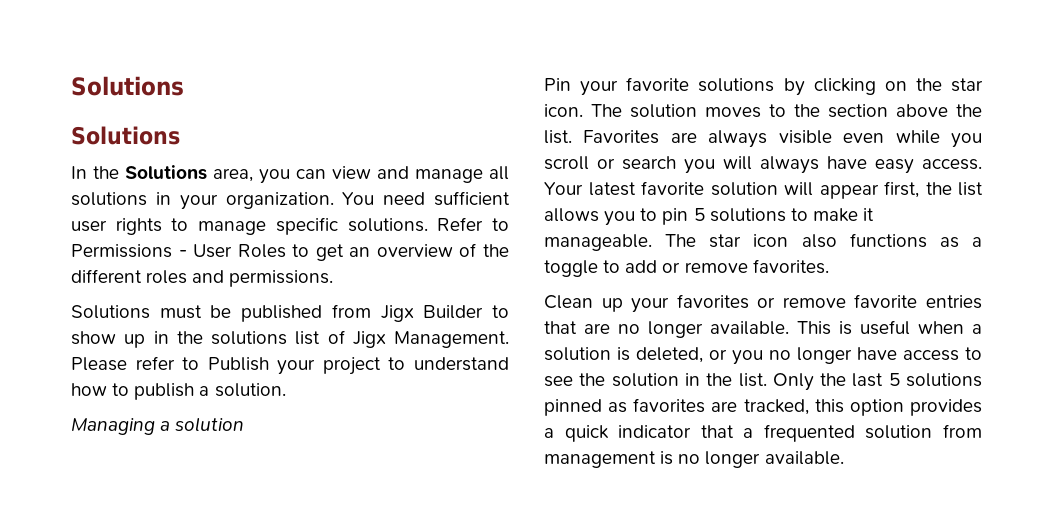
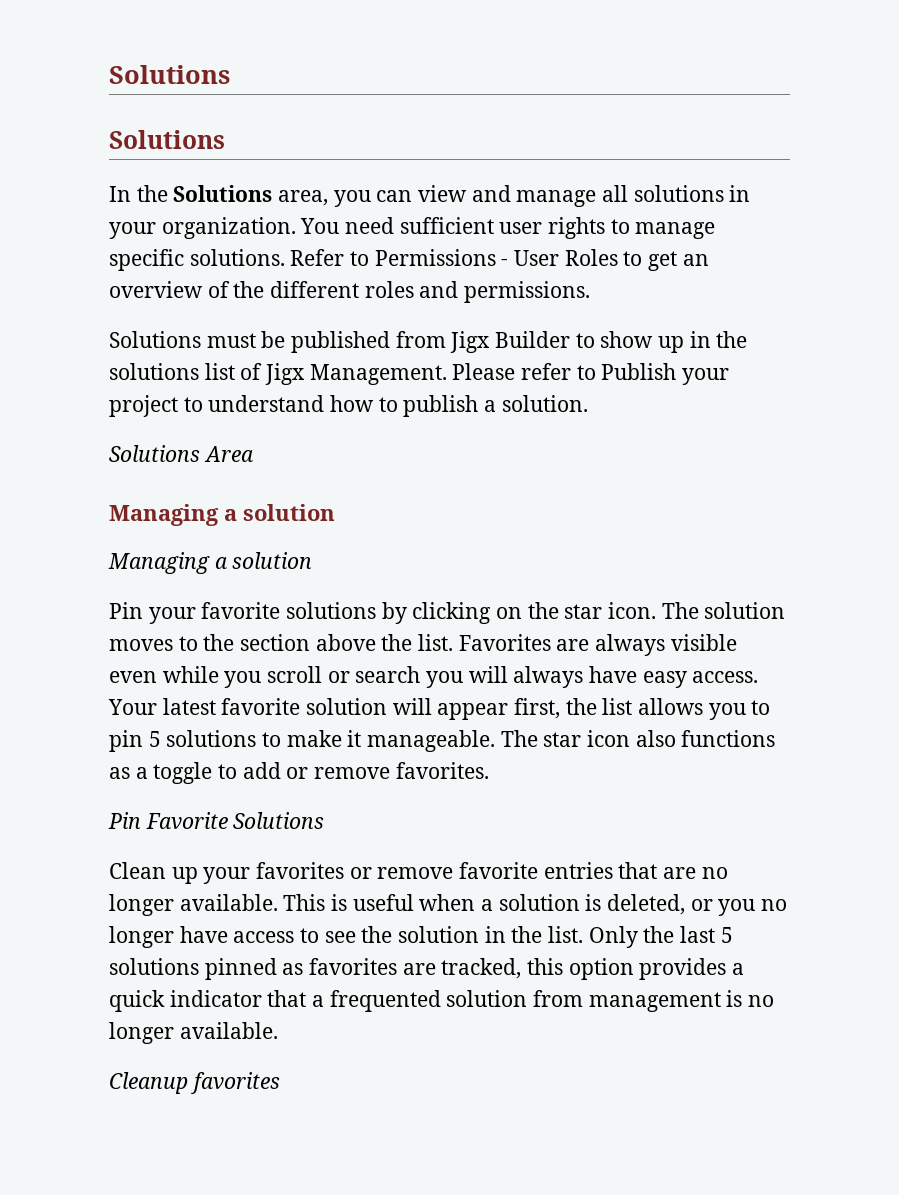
(286, 390) none -> [109,445,254,462] [109,504,335,526] // Solutions Area // Managing a solution
(829, 266) none -> [108,812,325,829] // Pin Favorite Solutions
(844, 458) none -> [109,1072,280,1094] // Cleanup favorites

